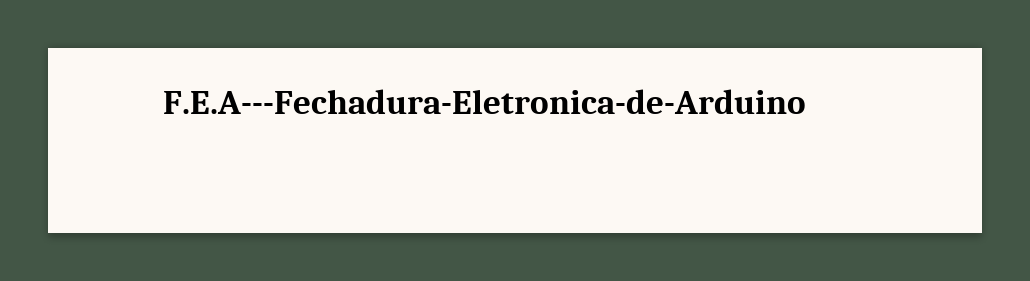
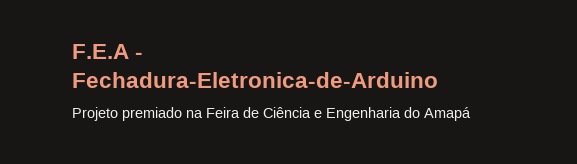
[163,89,806,114] F.E.A---Fechadura-Eletronica-de-Arduino -> [72,44,144,59] [72,72,438,88] [72,107,471,121] F.E.A - Fechadura-Eletronica-de-Arduino // Projeto premiado na Feira de Ciência e Engenharia do Amapá

